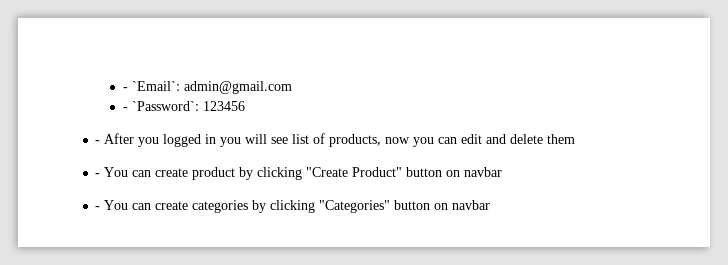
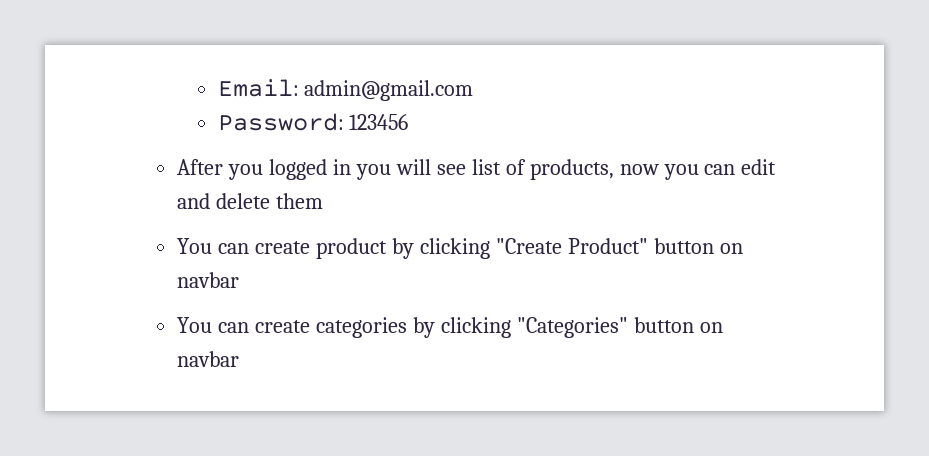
[122,81,180,91] - `Email`: -> [217,79,299,97] Email:
[122,101,199,111] - `Password`: -> [217,113,344,131] Password:
[95,140,101,144] - -> (409, 122) none
[95,173,101,177] - -> (324, 201) none
[95,206,101,210] - -> (240, 280) none

